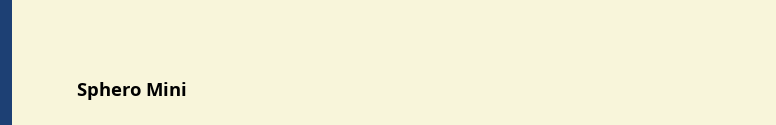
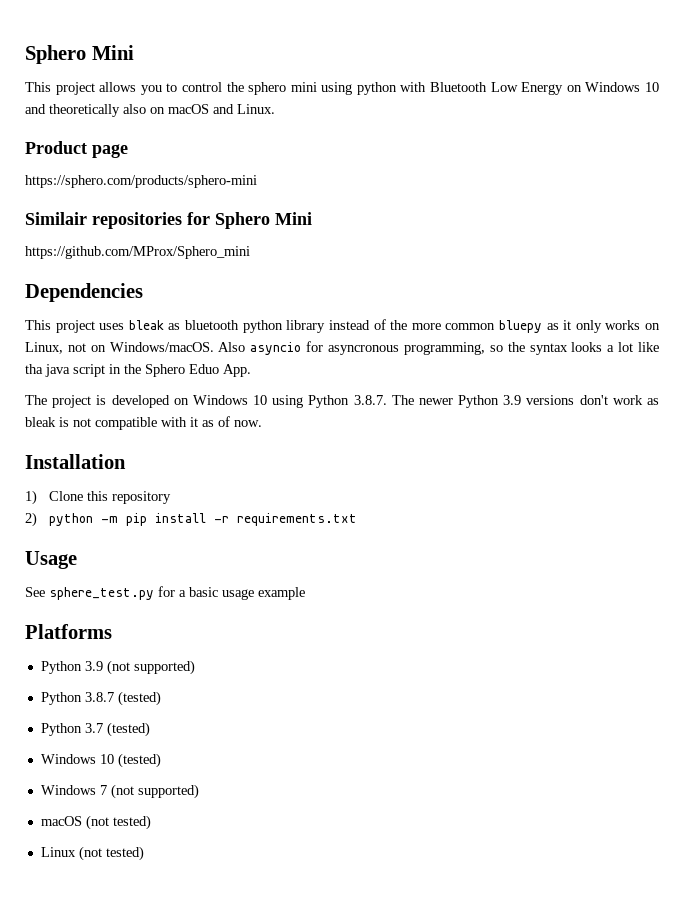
[77,82,187,100] Sphero Mini -> [25,45,134,64] [25,82,659,95] [25,104,275,117] [25,141,128,158] [25,175,257,188] [25,212,312,229] [25,246,250,259] [25,283,143,302] [25,319,660,333] [25,341,660,355] [25,364,251,377] [25,395,659,408] [25,416,262,430] [25,454,126,469] [25,490,171,505] [25,512,357,527] [25,551,77,569] [25,586,305,600] [25,624,112,639] [40,660,195,675] [40,691,161,706] [40,722,150,737] [40,753,161,768] [40,784,199,799] [40,815,151,830] [40,846,144,861] Sphero Mini // This project allows you to control the sphero mini using python with Bluetooth Low Energy on Windows 10 and theoretically also on macOS and Linux. // Product page // https://sphero.com/products/sphero-mini // Similair repositories for Sphero Mini // https://github.com/MProx/Sphero_mini // Dependencies // This project uses bleak as bluetooth python library instead of the more common bluepy as it only works on Linux, not on Windows/macOS. Also asyncio for asyncronous programming, so the syntax looks a lot like tha java script in the Sphero Eduo App. // The project is developed on Windows 10 using Python 3.8.7. The newer Python 3.9 versions don't work as bleak is not compatible with it as of now. // Installation // 1) Clone this repository // 2) python -m pip install -r requirements.txt // Usage // See sphere_test.py for a basic usage example // Platforms // Python 3.9 (not supported) // Python 3.8.7 (tested) // Python 3.7 (tested) // Windows 10 (tested) // Windows 7 (not supported) // macOS (not tested) // Linux (not tested)

